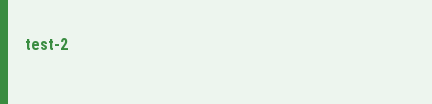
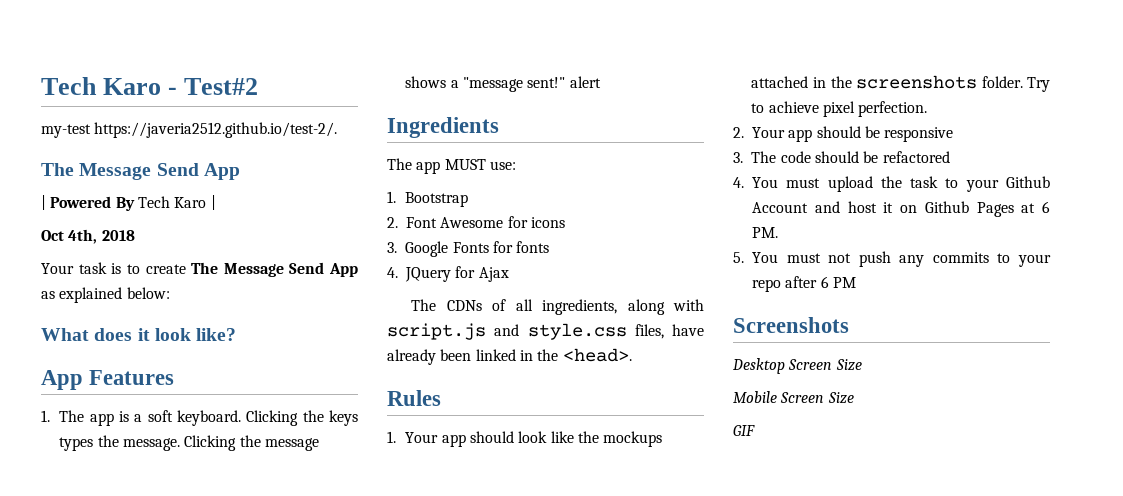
[25,38,68,50] test-2 -> [41,77,259,95] [41,122,338,138] [41,163,240,180] [41,195,216,211] [41,229,135,244] [41,262,358,277] [41,287,170,303] [41,328,237,341] [41,370,175,390] [41,410,359,426] [59,435,320,451] [405,76,601,92] [387,117,499,138] [387,158,516,174] [387,191,469,207] [387,216,565,228] [387,241,550,257] [387,266,509,282] [411,299,704,315] [387,323,704,340] [387,348,632,365] [387,390,441,406] [387,431,663,447] [751,75,1050,92] [751,101,928,117] [733,126,954,142] [733,151,950,163] [733,176,1050,192] [752,201,1050,217] [752,227,778,238] [733,251,1051,267] [752,276,856,292] [733,317,849,333] [732,358,862,374] [733,391,854,404] [733,425,755,436] Tech Karo - Test#2 // my-test https://javeria2512.github.io/test-2/. // The Message Send App // | Powered By Tech Karo | // Oct 4th, 2018 // Your task is to create The Message Send App as explained below: // What does it look like? // App Features // 1. The app is a soft keyboard. Clicking the keys types the message. Clicking the message shows a "message sent!" alert // Ingredients // The app MUST use: // 1. Bootstrap // 2. Font Awesome for icons // 3. Google Fonts for fonts // 4. JQuery for Ajax // The CDNs of all ingredients, along with script.js and style.css files, have already been linked in the <head>. // Rules // 1. Your app should look like the mockups attached in the screenshots folder. Try to achieve pixel perfection. // 2. Your app should be responsive // 3. The code should be refactored // 4. You must upload the task to your Github Account and host it on Github Pages at 6 PM. // 5. You must not push any commits to your repo after 6 PM // Screenshots // Desktop Screen Size // Mobile Screen Size // GIF

